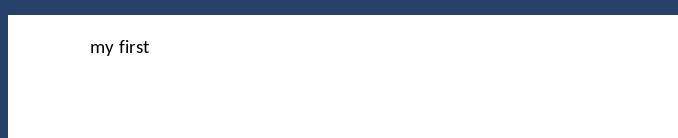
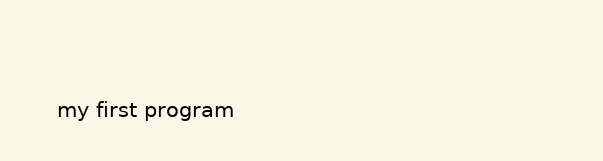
(150, 46) none -> [144,106,234,121] program

